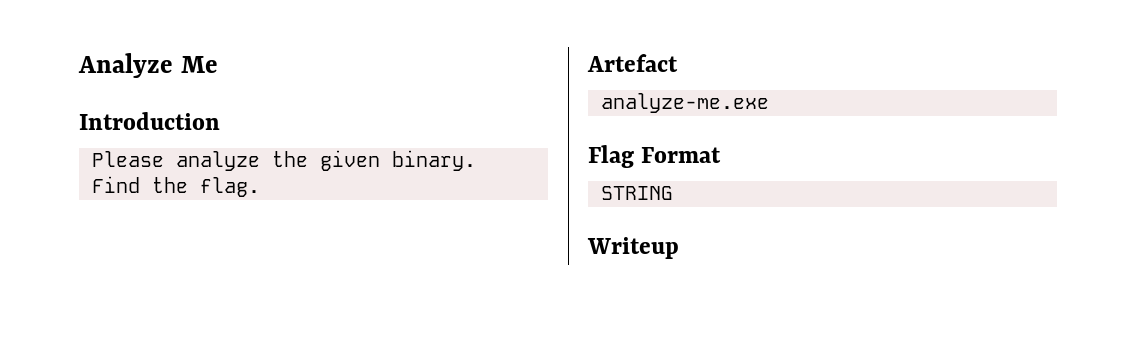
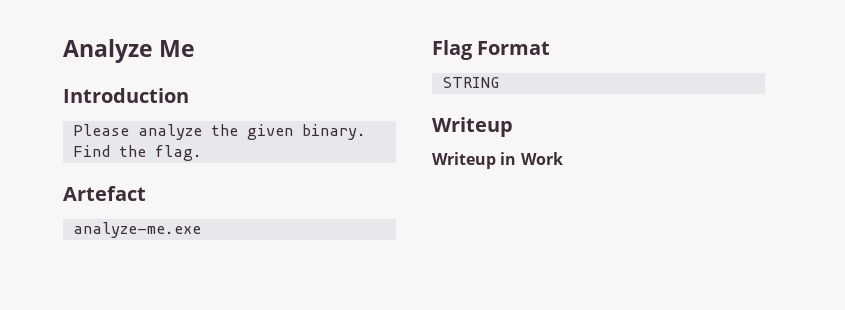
(679, 248) none -> [432,152,563,169] // Writeup in Work

